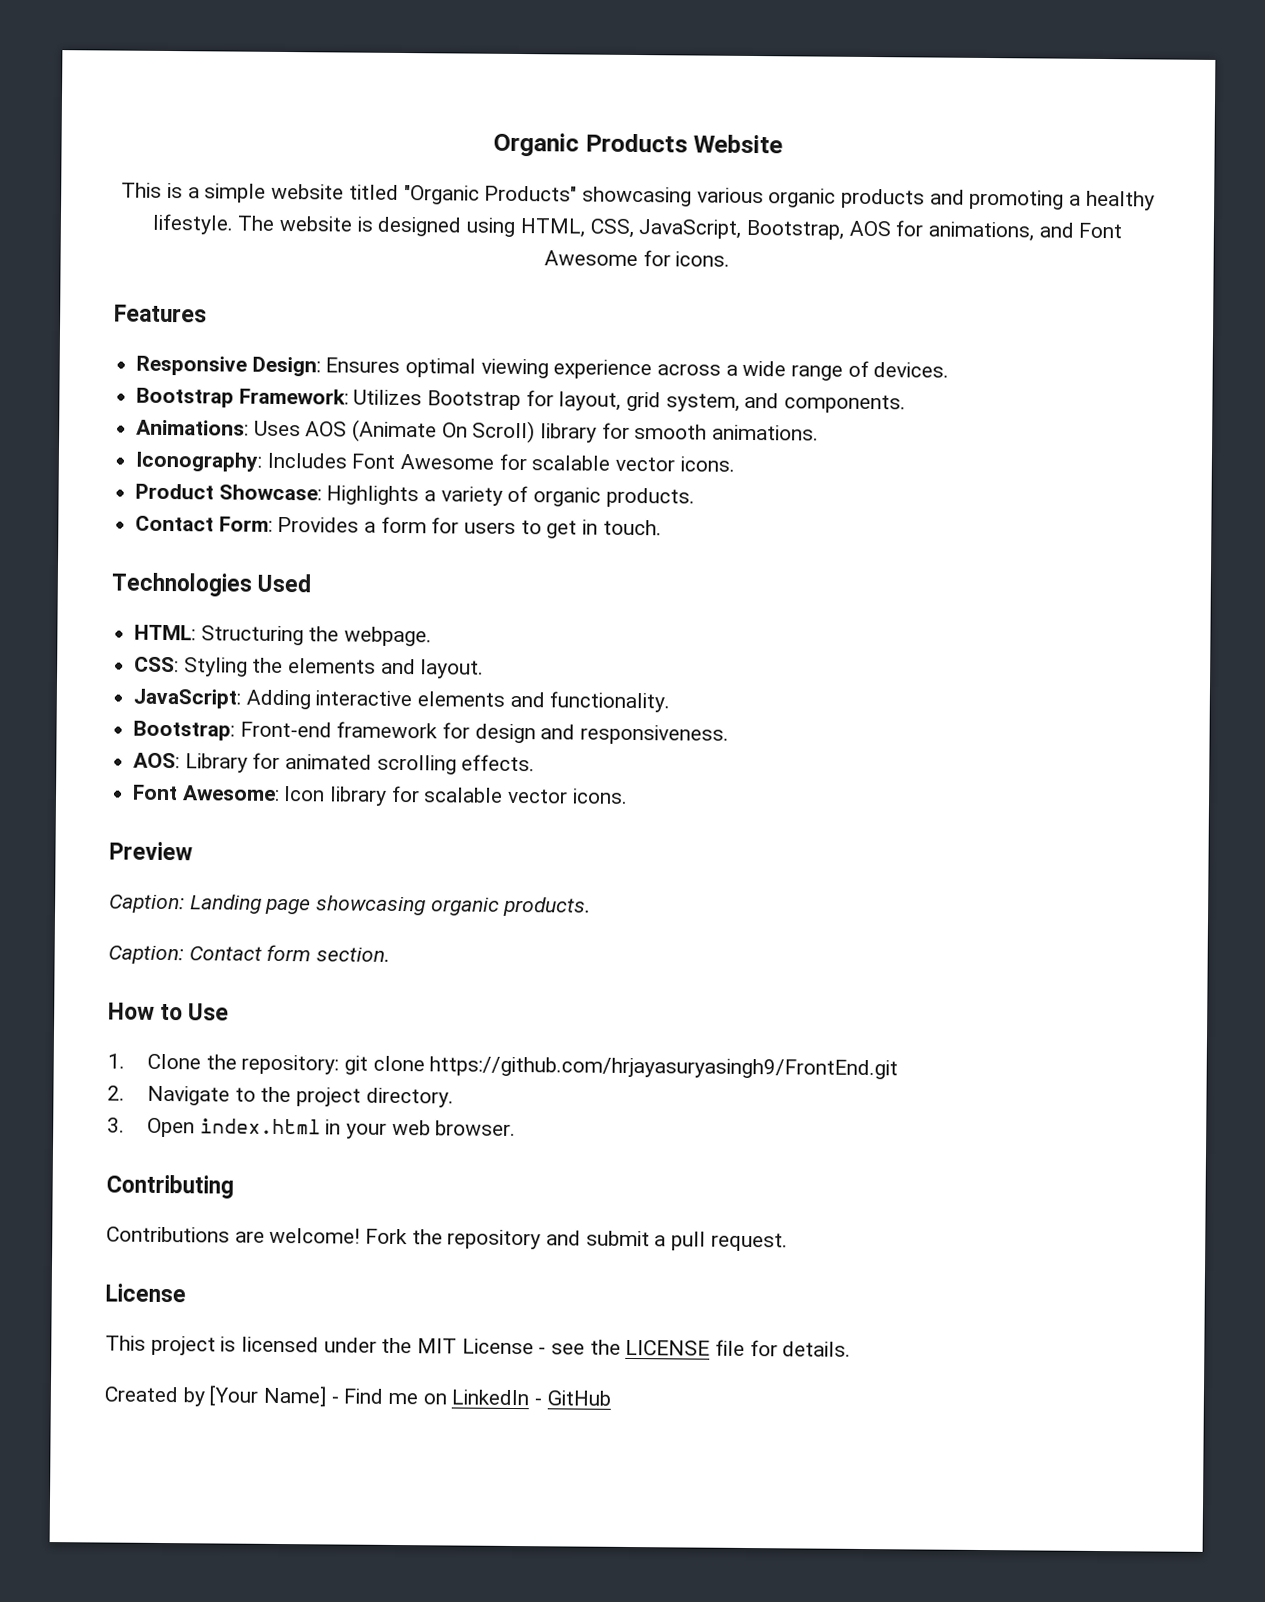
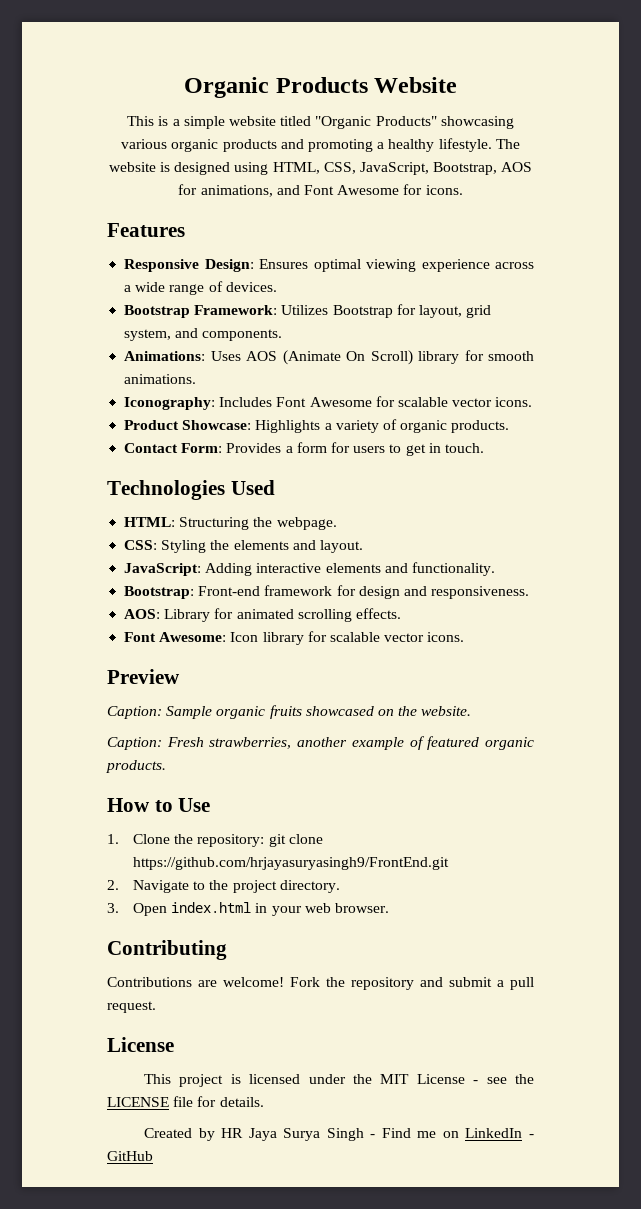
[189,894,592,917] [108,944,391,965] Landing page showcasing organic products. // Caption: Contact form section. -> [166,705,472,719] [107,736,534,750] [106,760,166,773] Sample organic fruits showcased on the website. // Caption: Fresh strawberries, another example of featured organic products.
[209,1385,327,1407] [Your Name] -> [221,1128,364,1141] HR Jaya Surya Singh

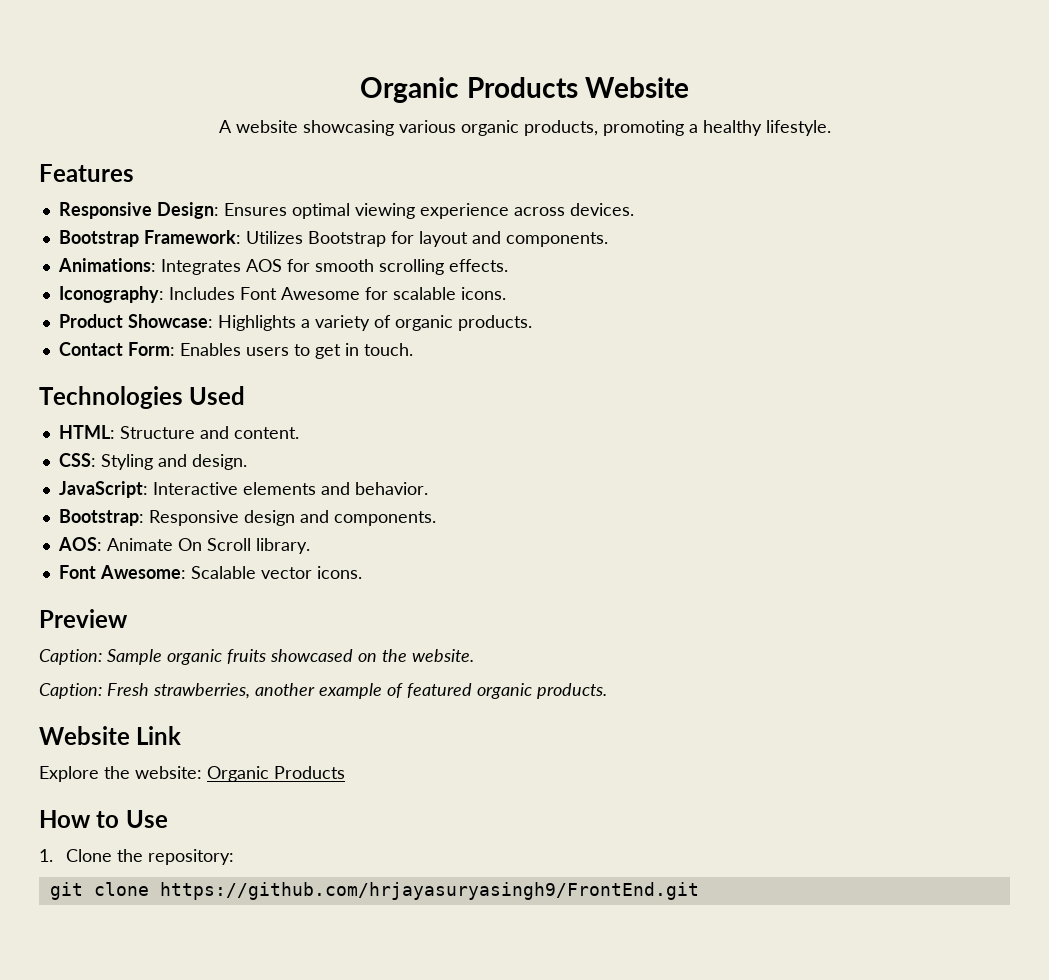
[127,116,437,129] This is a simple website titled "Organic Products" -> [218,120,298,133] A website
[222,139,304,152] products and -> [523,120,598,136] products,
[495,139,520,149] [108,162,533,175] [178,184,463,197] The website is designed using HTML, CSS, JavaScript, Bootstrap, AOS for animations, and Font Awesome for icons. -> (831, 128) none
[124,281,223,295] a wide range of -> (565, 211) none
[418,305,492,318] [124,329,172,341] layout, grid system, -> [418,231,468,247] layout
[210,350,534,365] [124,374,197,384] Uses AOS (Animate On Scroll) library for smooth animations. -> [160,259,508,275] Integrates AOS for smooth scrolling effects.
[452,398,493,407] vector -> (456, 293) none
[226,442,350,453] Provides a form for -> [179,343,241,356] Enables
[179,517,337,530] Structuring the webpage. -> [119,426,299,439] Structure and content.
[210,540,363,553] [124,562,495,576] [124,585,356,599] the elements and layout. // JavaScript: Adding interactive elements and functionality. // Bootstrap: Front-end framework for -> [157,454,247,470] [58,481,428,498] [58,509,239,526] and design. // JavaScript: Interactive elements and behavior. // Bootstrap: Responsive
[431,586,530,599] responsiveness. -> [333,511,436,526] components.
[164,608,401,622] [124,631,380,645] Library for animated scrolling effects. // Font Awesome: Icon library for scalable -> [106,538,310,554] [58,565,256,579] Animate On Scroll library. // Font Awesome: Scalable
(166, 766) none -> [39,726,182,745] [39,766,345,782] // Website Link // Explore the website: Organic Products
(265, 840) none -> (235, 857) //
[107,880,340,893] [107,902,389,916] [107,940,227,960] [107,977,534,990] [107,1001,156,1013] [107,1037,174,1052] [143,1074,534,1087] [107,1096,264,1107] [143,1128,534,1141] [107,1151,153,1161] // 2. Navigate to the project directory. // 3. Open index.html in your web browser. // Contributing // Contributions are welcome! Fork the repository and submit a pull request. // License // This project is licensed under the MIT License - see the LICENSE file for details. // Created by HR Jaya Surya Singh - Find me on LinkedIn - GitHub -> (699, 891) none

